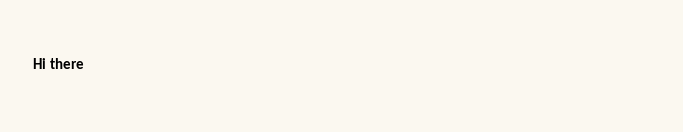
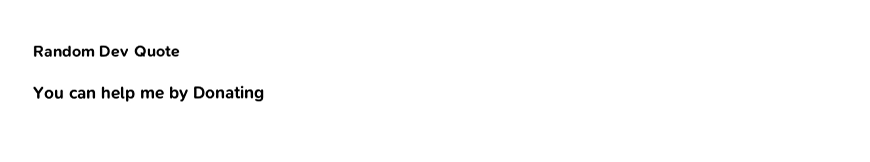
[33,58,85,69] Hi there -> [32,45,180,58] [33,85,265,102] Random Dev Quote // You can help me by Donating

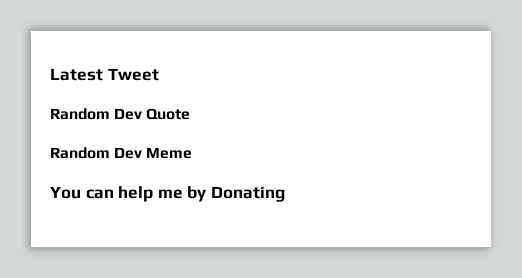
(32, 51) none -> [50,68,159,81] Latest Tweet //
(180, 51) none -> [50,147,193,159] // Random Dev Meme

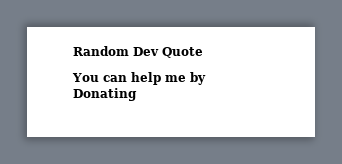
[50,68,159,81] Latest Tweet // -> (73, 51) none
[50,147,193,159] // Random Dev Meme -> (203, 52) none

